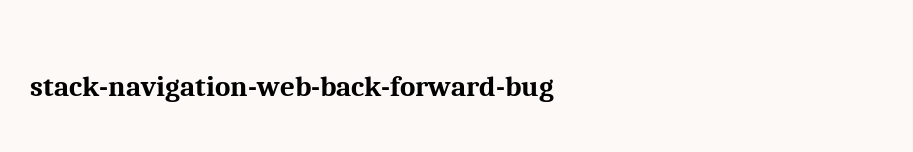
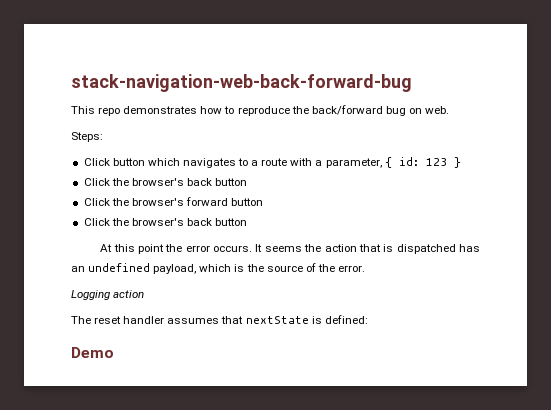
(554, 89) none -> [71,105,450,116] [71,132,103,142] [83,157,461,168] [83,178,248,186] [83,197,264,206] [83,218,248,226] [100,244,480,254] [71,263,365,274] [71,290,145,300] [71,315,368,324] [71,347,114,358] // This repo demonstrates how to reproduce the back/forward bug on web. // Steps: // Click button which navigates to a route with a parameter, { id: 123 } // Click the browser's back button // Click the browser's forward button // Click the browser's back button // At this point the error occurs. It seems the action that is dispatched has an undefined payload, which is the source of the error. // Logging action // The reset handler assumes that nextState is defined: // Demo

